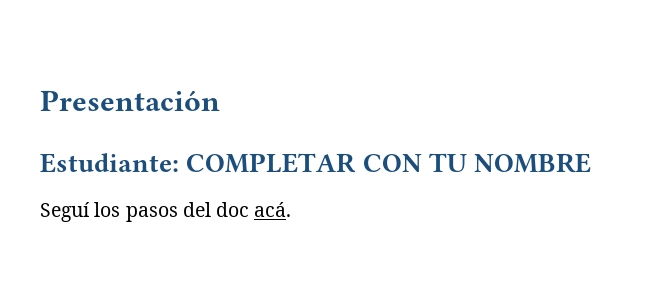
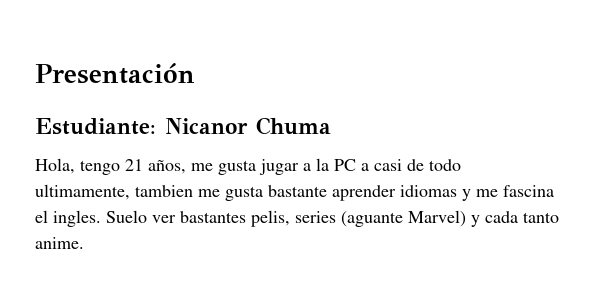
[186,153,592,173] [40,202,292,222] COMPLETAR CON TU NOMBRE // Seguí los pasos del doc acá. -> [165,117,331,135] [35,158,461,175] [35,184,554,201] [35,210,559,227] [35,237,84,249] Nicanor Chuma // Hola, tengo 21 años, me gusta jugar a la PC a casi de todo ultimamente, tambien me gusta bastante aprender idiomas y me fascina el ingles. Suelo ver bastantes pelis, series (aguante Marvel) y cada tanto anime.

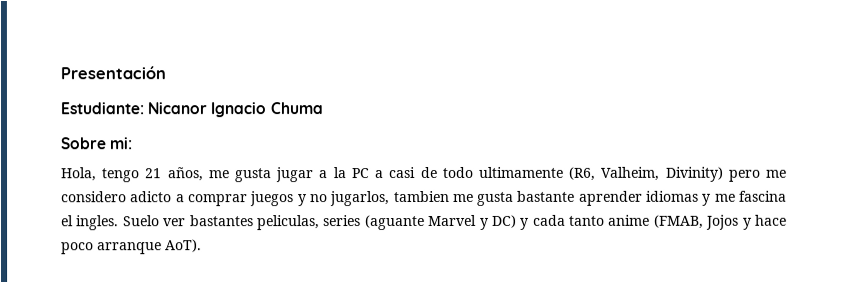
(248, 126) none -> [210,102,267,118] Ignacio
(331, 126) none -> [60,137,134,150] // Sobre mi:
[35,184,130,200] ultimamente, -> [478,166,788,182] [61,191,391,207] ultimamente (R6, Valheim, Divinity) pero me considero adicto a comprar juegos y no jugarlos,
[251,210,290,227] pelis, -> [256,215,320,231] peliculas,
[408,210,559,227] [35,237,84,249] Marvel) y cada tanto anime. -> [428,214,788,230] [61,239,202,255] Marvel y DC) y cada tanto anime (FMAB, Jojos y hace poco arranque AoT).

